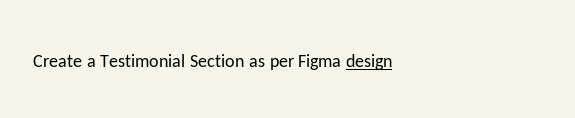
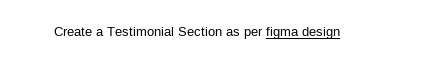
[298,54,342,70] Figma -> [266,27,299,39] figma

